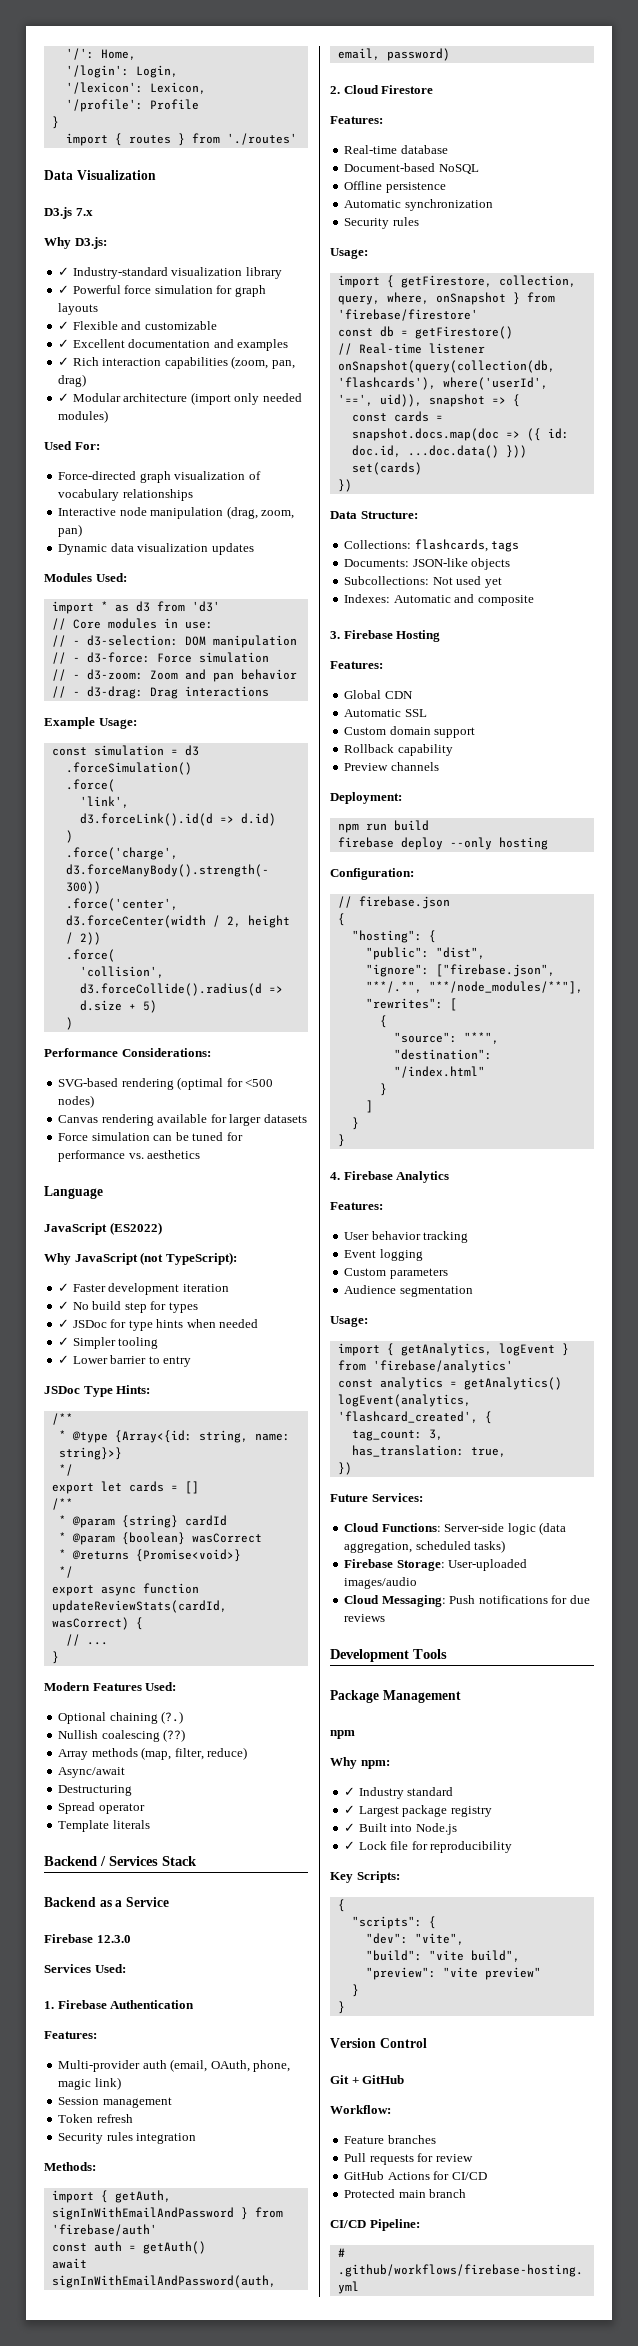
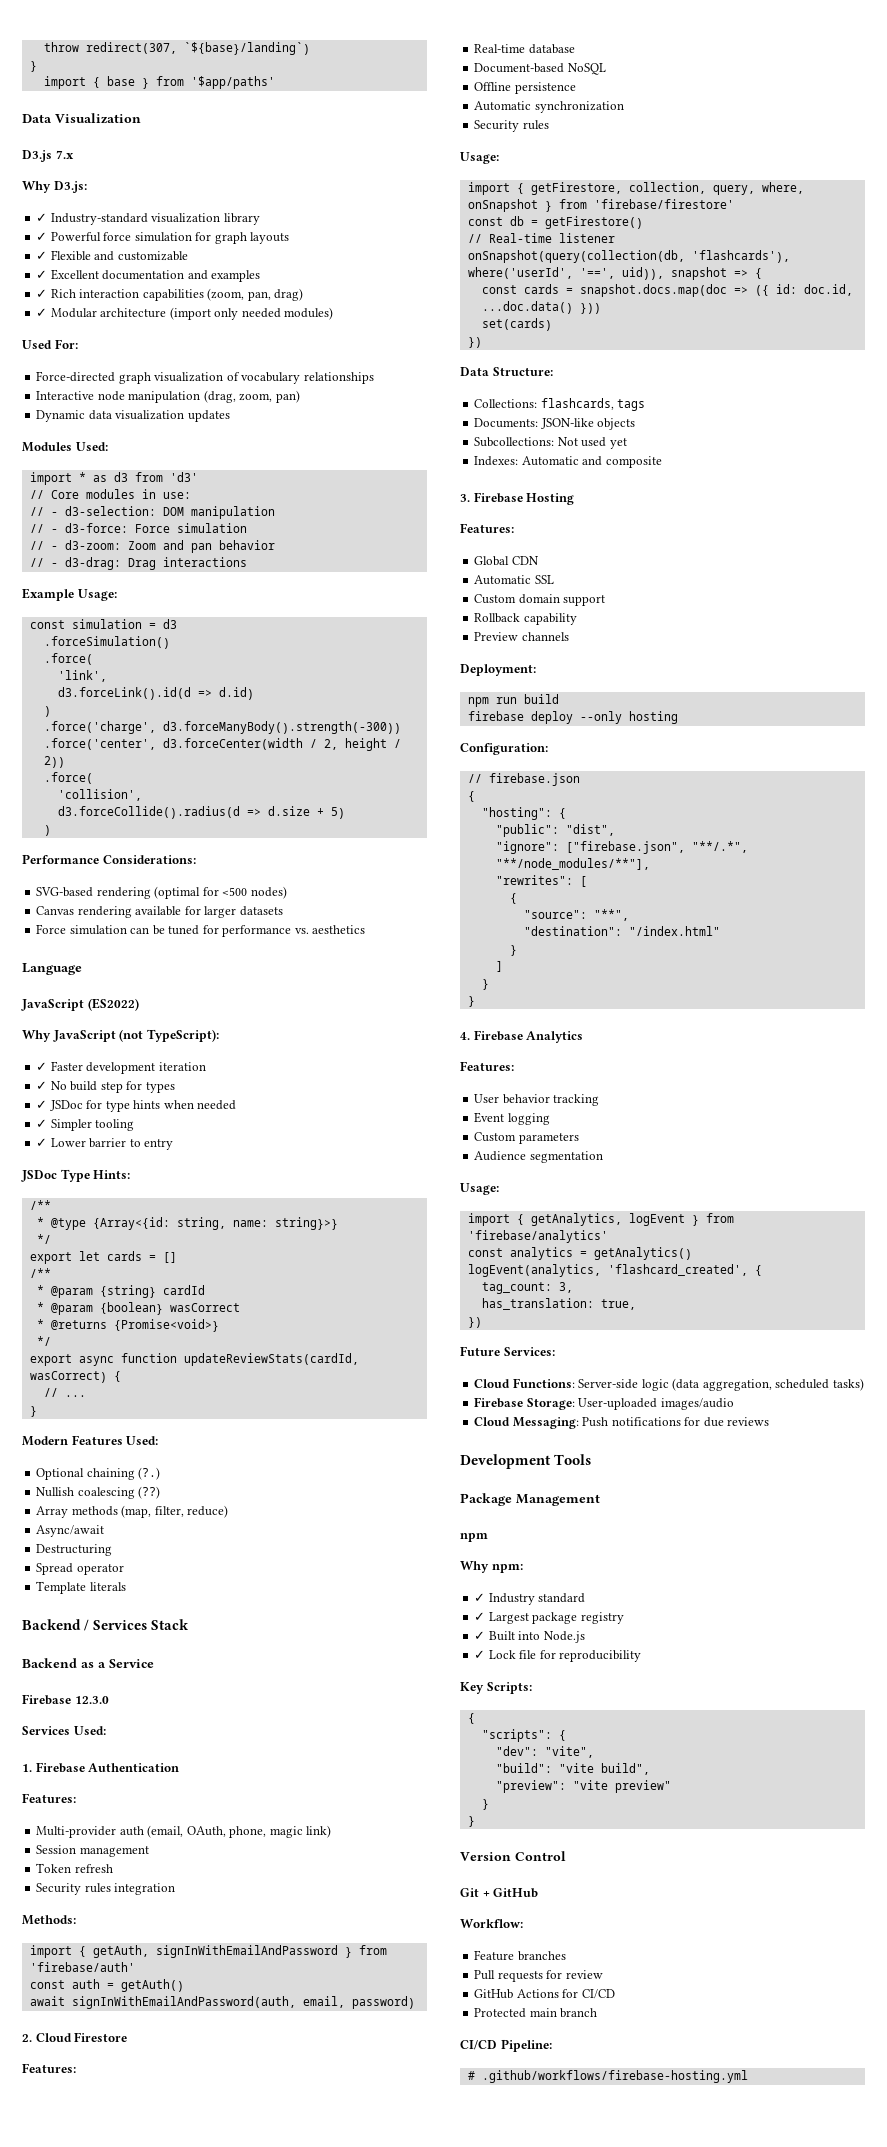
[65,48,136,60] [65,65,178,78] [65,82,206,94] [65,99,199,112] '/': Home, // '/login': Login, // '/lexicon': Lexicon, // '/profile': Profile -> [43,42,310,55] throw redirect(307, `${base}/landing`)
[128,133,297,146] routes } from './routes' -> [106,76,275,89] base } from '$app/paths'

